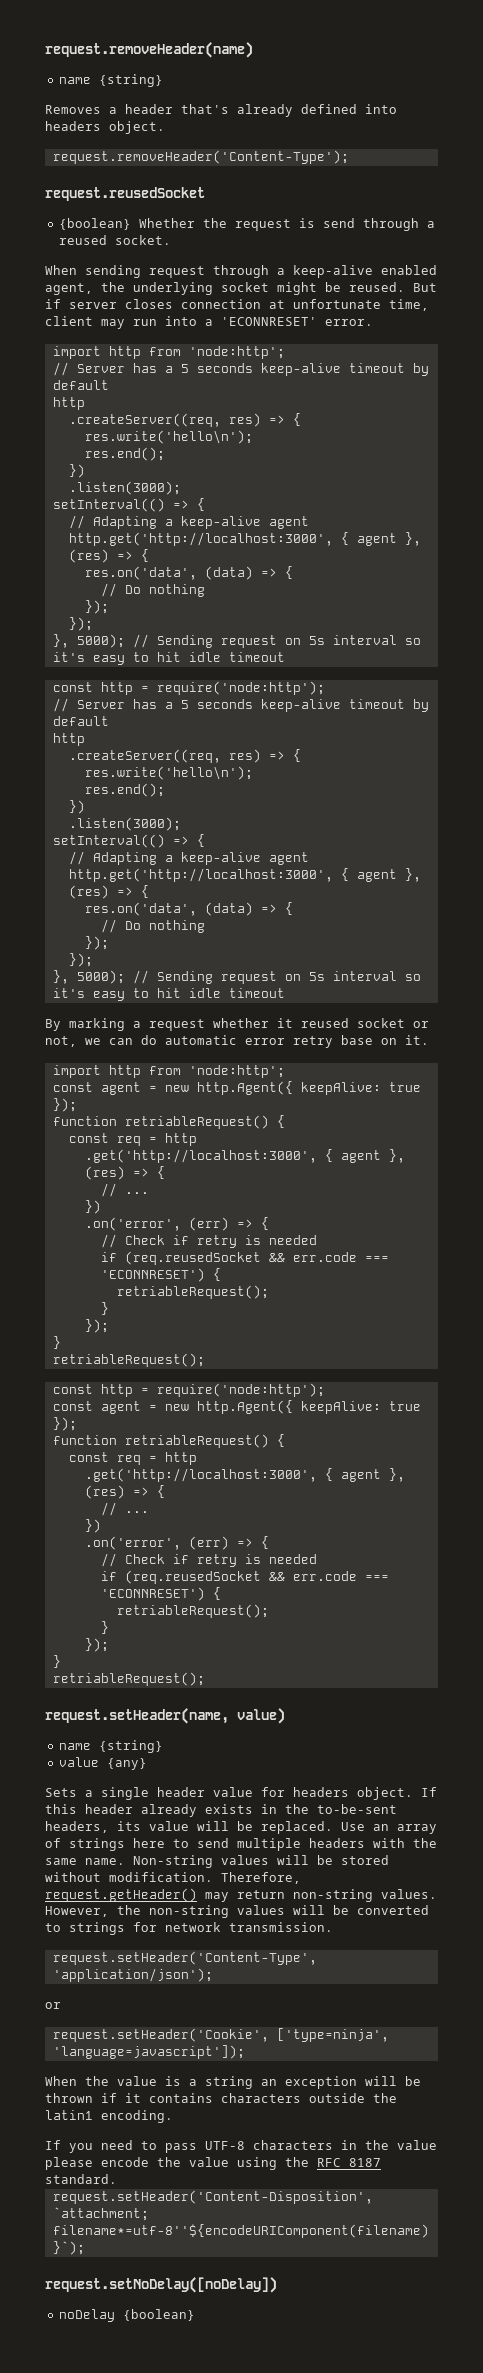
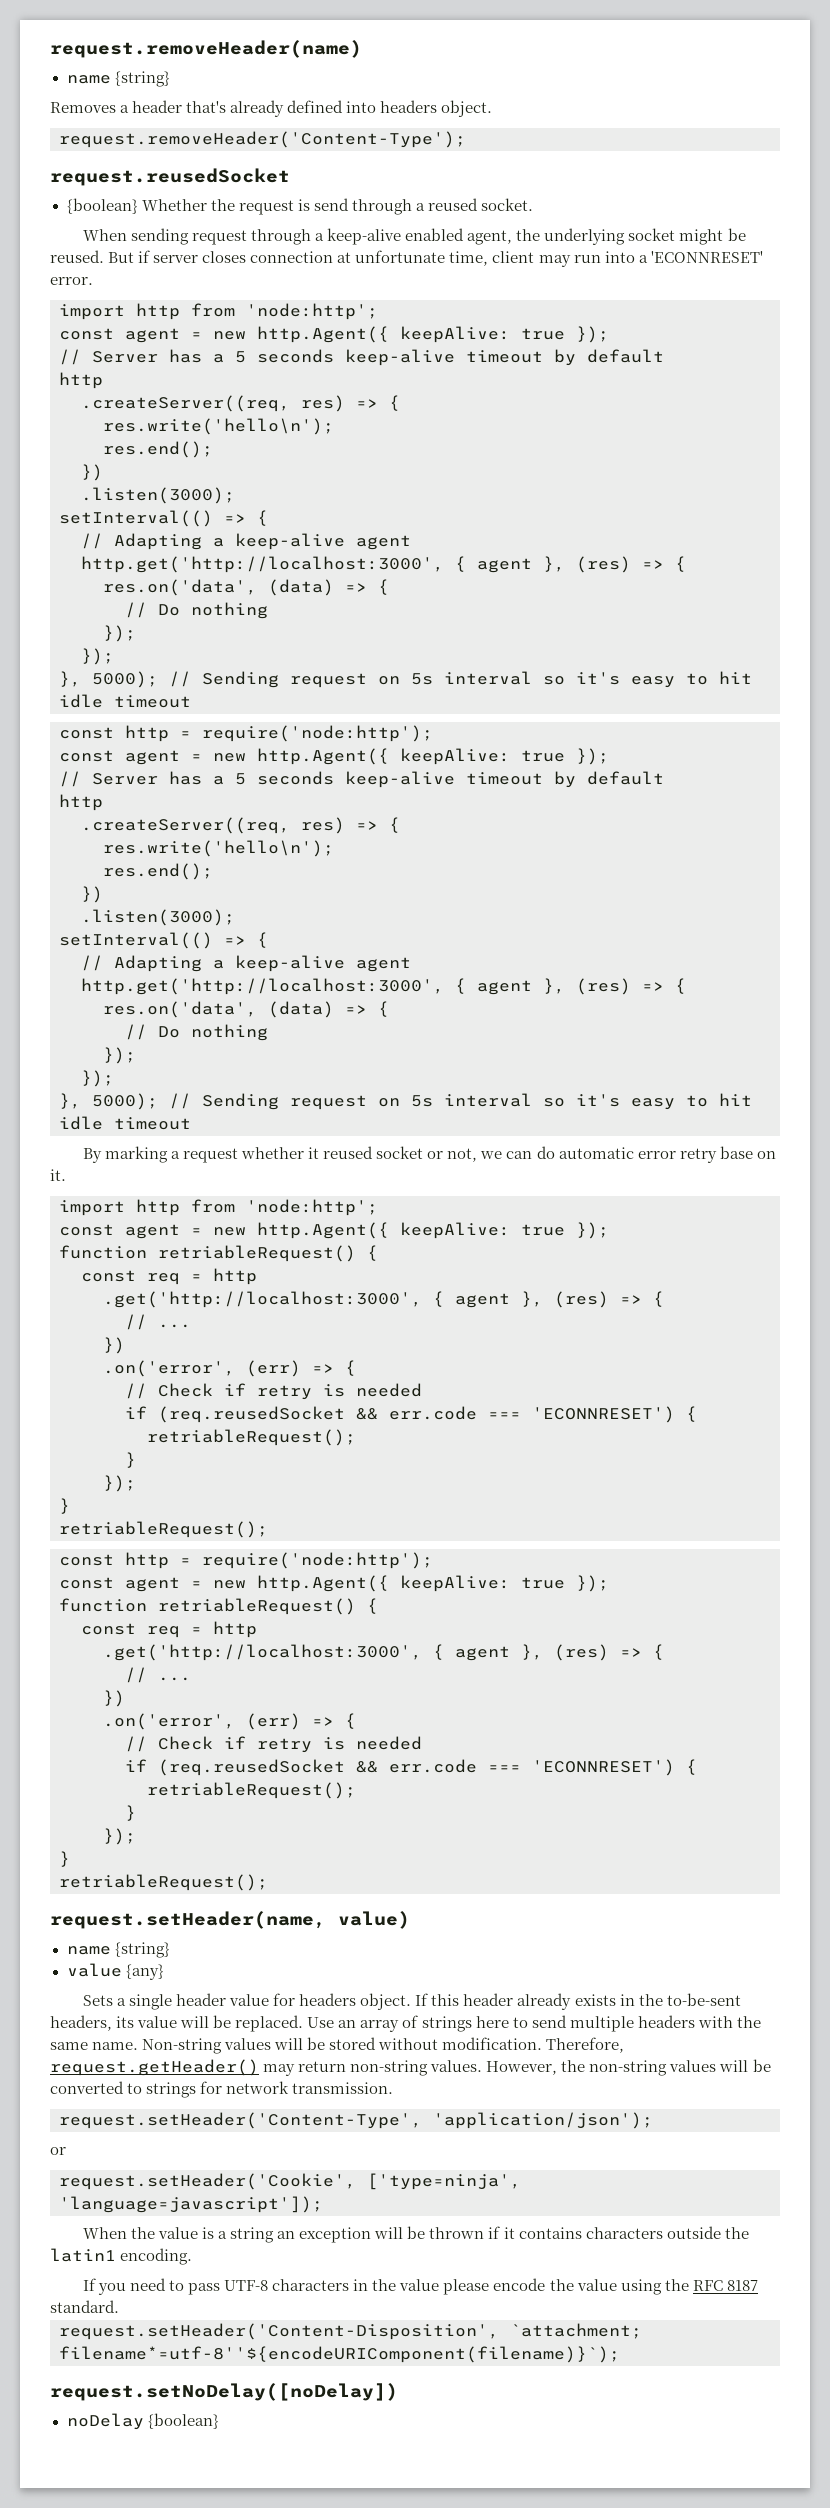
(285, 352) none -> [59,326,609,343] // const agent = new http.Agent({ keepAlive: true });
(325, 688) none -> [59,748,609,765] // const agent = new http.Agent({ keepAlive: true });

